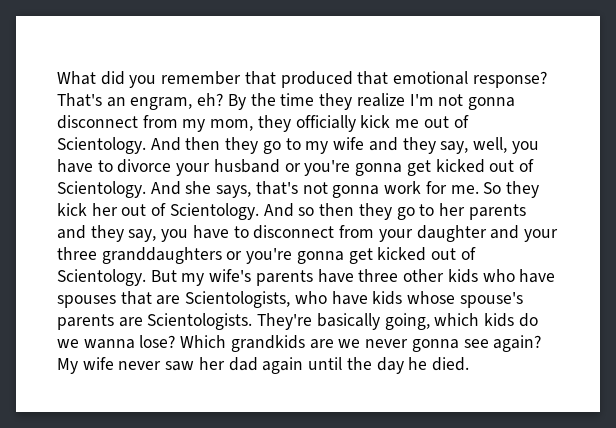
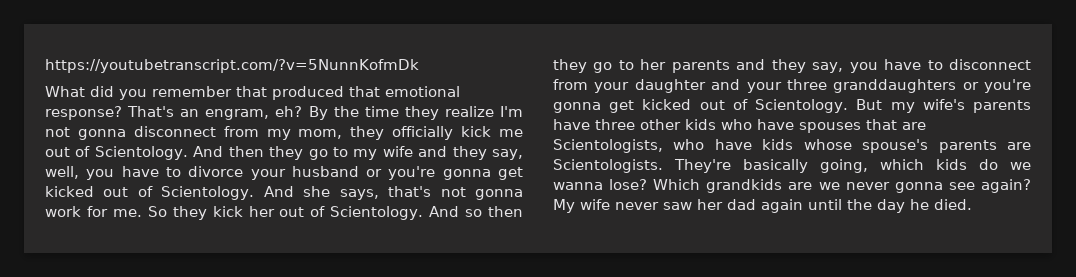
(57, 78) none -> [45,59,419,73] https://youtubetranscript.com/?v=5NunnKofmDk //

